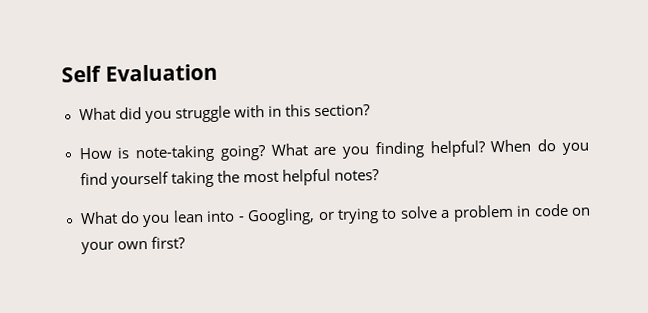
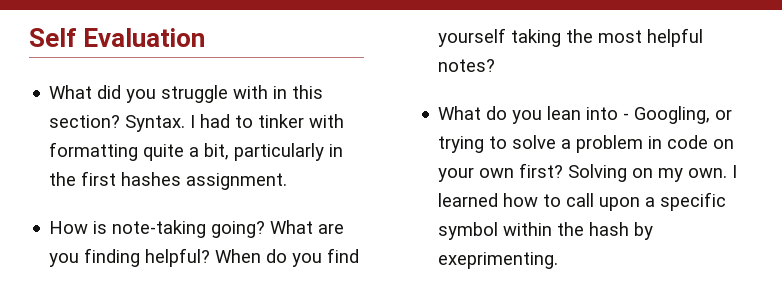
(371, 110) none -> [125,114,345,132] [49,142,344,161] [49,171,288,190] Syntax. I had to tinker with formatting quite a bit, particularly in the first hashes assignment.
(186, 242) none -> [568,164,738,182] [438,192,727,211] [438,222,654,240] [438,252,559,269] Solving on my own. I learned how to call upon a specific symbol within the hash by exeprimenting.

